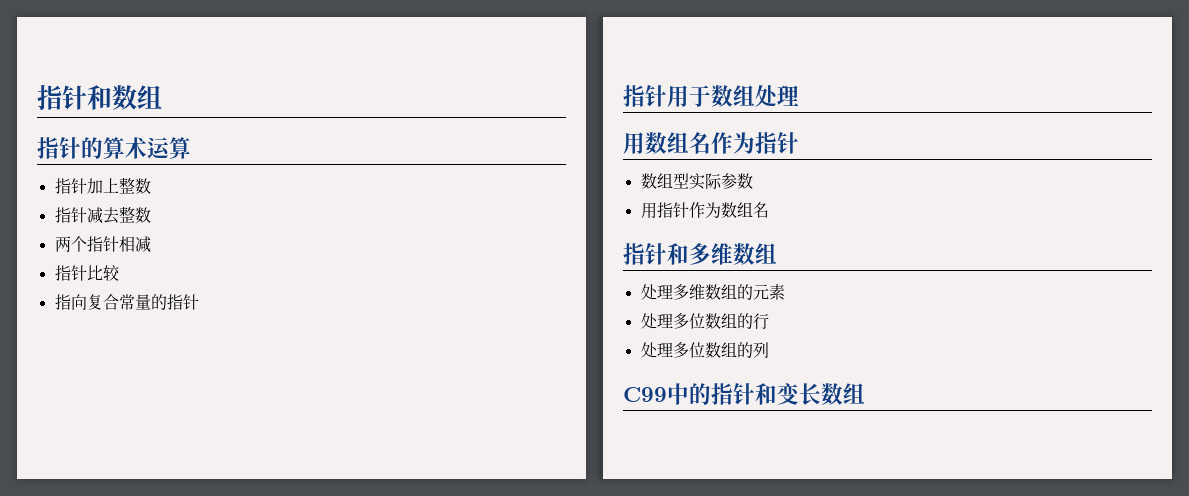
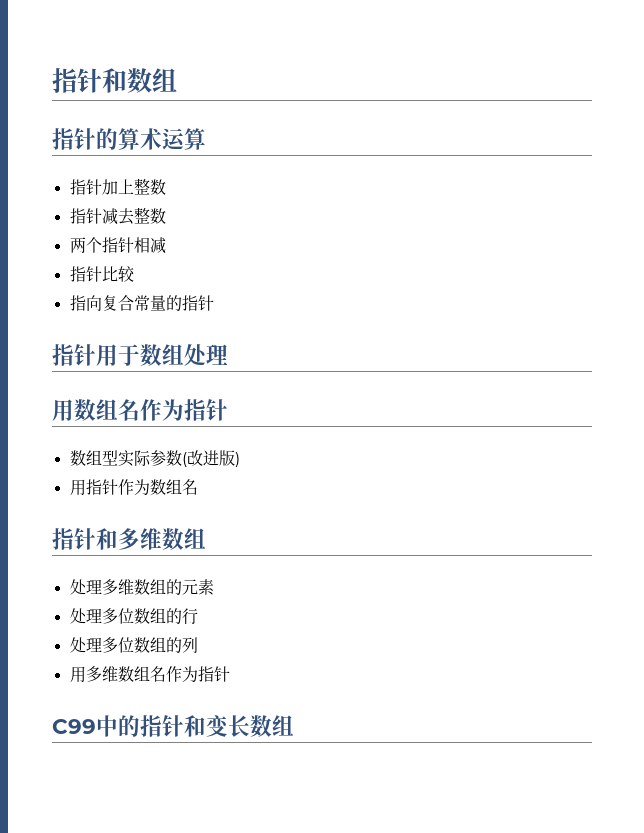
(753, 181) none -> [181,450,240,467] (改进版)
(769, 350) none -> [69,666,230,683] // 用多维数组名作为指针

